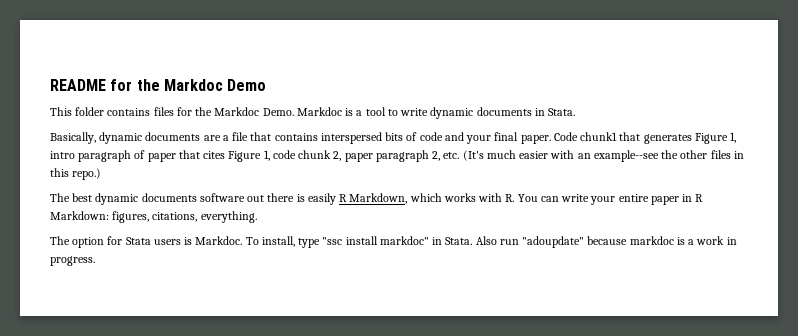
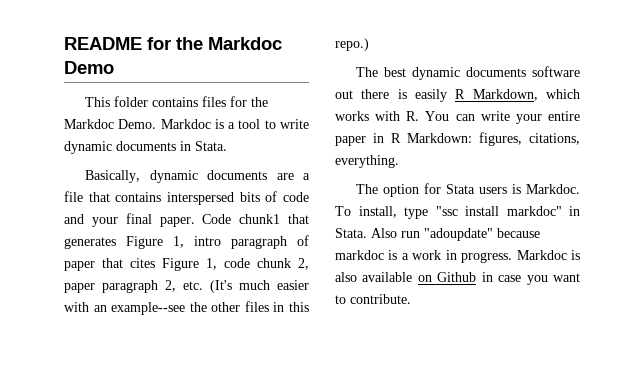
(95, 261) none -> [516,250,580,260] [335,272,580,285] [335,294,411,304] Markdoc is also available on Github in case you want to contribute.

